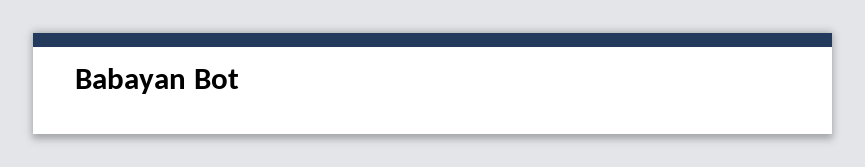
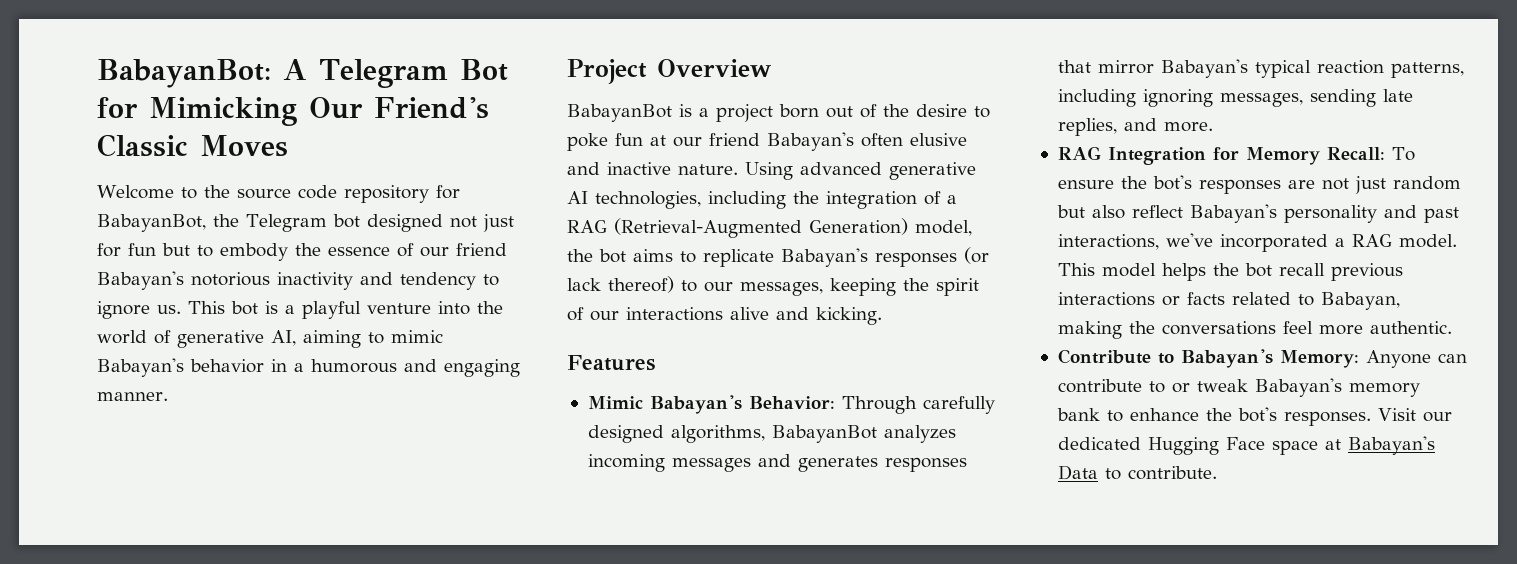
[75,68,240,94] Babayan Bot -> [97,59,508,88] [97,97,489,126] [97,134,288,157] [97,185,460,203] [97,214,514,232] [97,243,507,261] [97,271,499,290] [97,301,503,319] [97,330,443,348] [97,358,520,377] [97,392,168,401] [567,59,771,84] [567,104,990,122] [567,132,967,151] [567,162,976,180] [567,191,957,209] [567,218,972,238] [567,247,989,267] [567,276,980,296] [567,307,882,325] [567,355,655,371] [587,395,995,414] [587,425,956,443] [587,454,967,472] [1057,59,1464,78] [1057,89,1413,107] [1057,118,1213,136] [1057,146,1415,165] [1057,175,1461,194] [1056,204,1459,223] [1057,233,1457,252] [1057,263,1403,281] [1057,292,1400,310] [1057,321,1452,339] [1057,349,1467,368] [1057,378,1420,397] [1056,407,1452,426] [1057,436,1435,455] [1057,465,1217,480] BabayanBot: A Telegram Bot for Mimicking Our Friend's Classic Moves // Welcome to the source code repository for BabayanBot, the Telegram bot designed not just for fun but to embody the essence of our friend Babayan's notorious inactivity and tendency to ignore us. This bot is a playful venture into the world of generative AI, aiming to mimic Babayan's behavior in a humorous and engaging manner. // Project Overview // BabayanBot is a project born out of the desire to poke fun at our friend Babayan's often elusive and inactive nature. Using advanced generative AI technologies, including the integration of a RAG (Retrieval-Augmented Generation) model, the bot aims to replicate Babayan's responses (or lack thereof) to our messages, keeping the spirit of our interactions alive and kicking. // Features // Mimic Babayan's Behavior: Through carefully designed algorithms, BabayanBot analyzes incoming messages and generates responses that mirror Babayan's typical reaction patterns, including ignoring messages, sending late replies, and more. // RAG Integration for Memory Recall: To ensure the bot's responses are not just random but also reflect Babayan's personality and past interactions, we've incorporated a RAG model. This model helps the bot recall previous interactions or facts related to Babayan, making the conversations feel more authentic. // Contribute to Babayan's Memory: Anyone can contribute to or tweak Babayan's memory bank to enhance the bot's responses. Visit our dedicated Hugging Face space at Babayan's Data to contribute.

